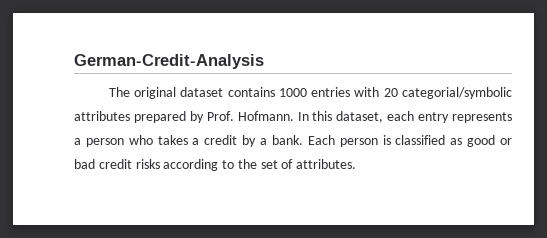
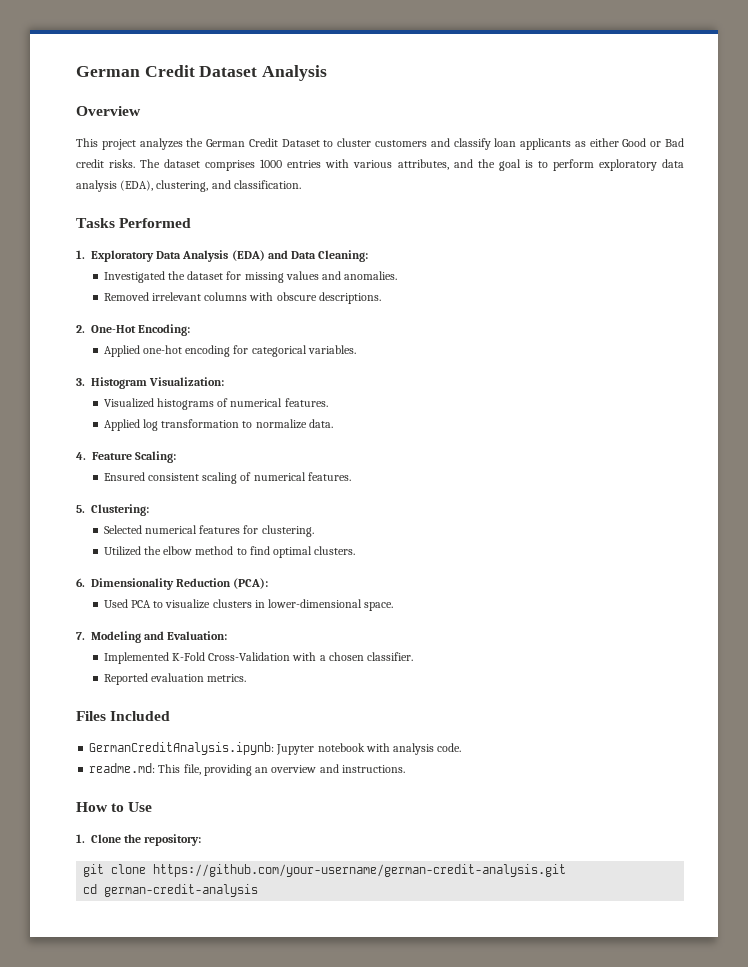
[74,54,264,69] [108,87,512,99] [74,111,512,123] [74,135,512,147] [74,159,357,171] German-Credit-Analysis // The original dataset contains 1000 entries with 20 categorial/symbolic attributes prepared by Prof. Hofmann. In this dataset, each entry represents a person who takes a credit by a bank. Each person is classified as good or bad credit risks according to the set of attributes. -> [76,65,328,81] [76,106,141,116] [76,138,685,150] [76,159,684,171] [76,180,301,192] [76,218,192,228] [76,250,369,262] [103,271,398,283] [103,292,381,304] [76,324,191,336] [103,345,356,357] [76,377,225,389] [103,398,328,410] [103,419,333,431] [76,451,177,463] [103,472,351,484] [76,504,149,516] [103,525,314,537] [103,546,356,558] [76,578,269,590] [103,599,394,611] [76,631,228,643] [103,652,414,664] [103,673,247,685] [76,711,171,721] [89,742,462,755] [89,763,405,776] [76,802,153,812] [76,834,202,846] [83,864,567,877] [83,884,259,897] German Credit Dataset Analysis // Overview // This project analyzes the German Credit Dataset to cluster customers and classify loan applicants as either Good or Bad credit risks. The dataset comprises 1000 entries with various attributes, and the goal is to perform exploratory data analysis (EDA), clustering, and classification. // Tasks Performed // 1. Exploratory Data Analysis (EDA) and Data Cleaning: // Investigated the dataset for missing values and anomalies. // Removed irrelevant columns with obscure descriptions. // 2. One-Hot Encoding: // Applied one-hot encoding for categorical variables. // 3. Histogram Visualization: // Visualized histograms of numerical features. // Applied log transformation to normalize data. // 4. Feature Scaling: // Ensured consistent scaling of numerical features. // 5. Clustering: // Selected numerical features for clustering. // Utilized the elbow method to find optimal clusters. // 6. Dimensionality Reduction (PCA): // Used PCA to visualize clusters in lower-dimensional space. // 7. Modeling and Evaluation: // Implemented K-Fold Cross-Validation with a chosen classifier. // Reported evaluation metrics. // Files Included // GermanCreditAnalysis.ipynb: Jupyter notebook with analysis code. // readme.md: This file, providing an overview and instructions. // How to Use // 1. Clone the repository: // git clone https://github.com/your-username/german-credit-analysis.git // cd german-credit-analysis

